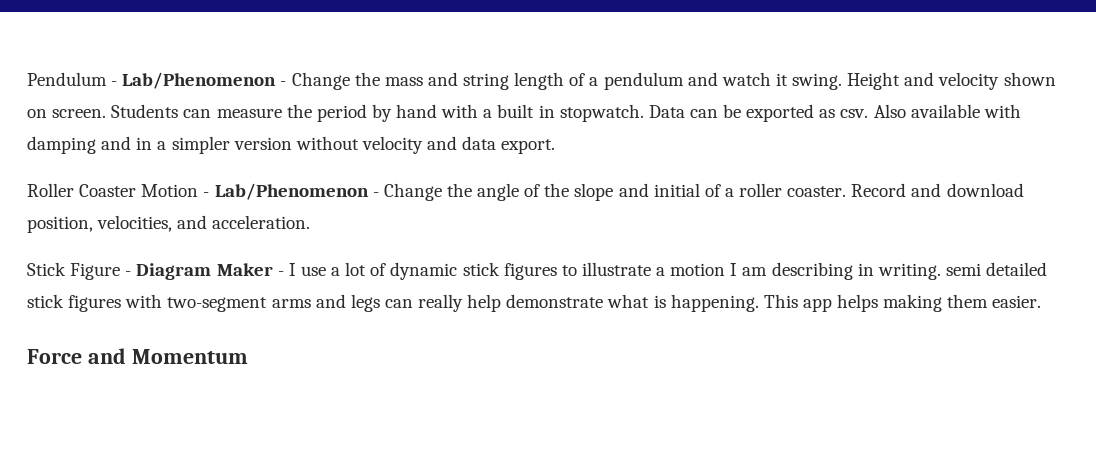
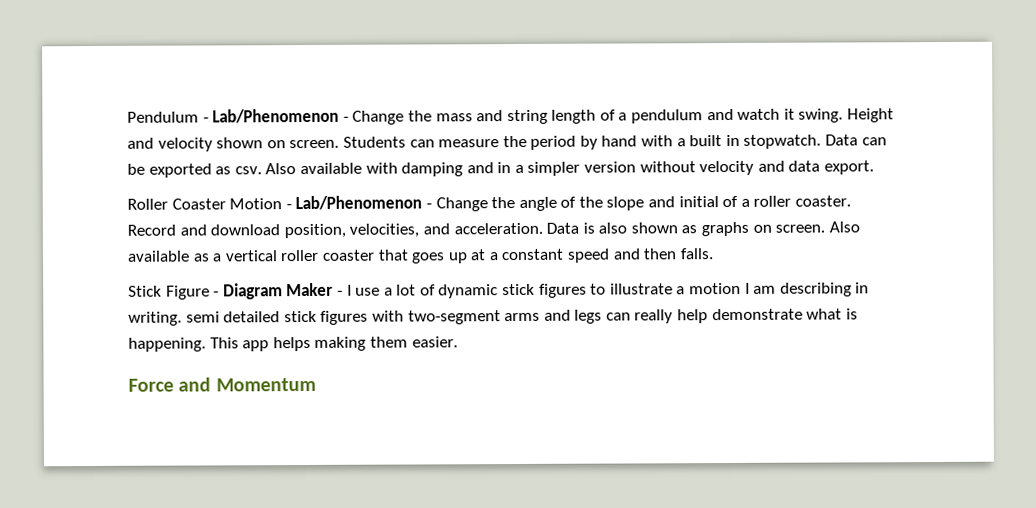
(311, 222) none -> [546,221,860,237] [127,248,714,264] Data is also shown as graphs on screen. Also available as a vertical roller coaster that goes up at a constant speed and then falls.

